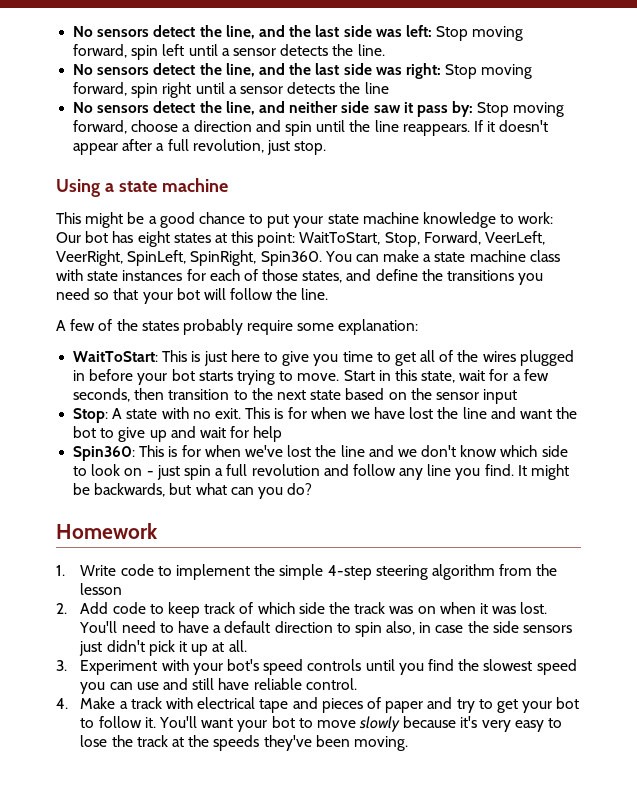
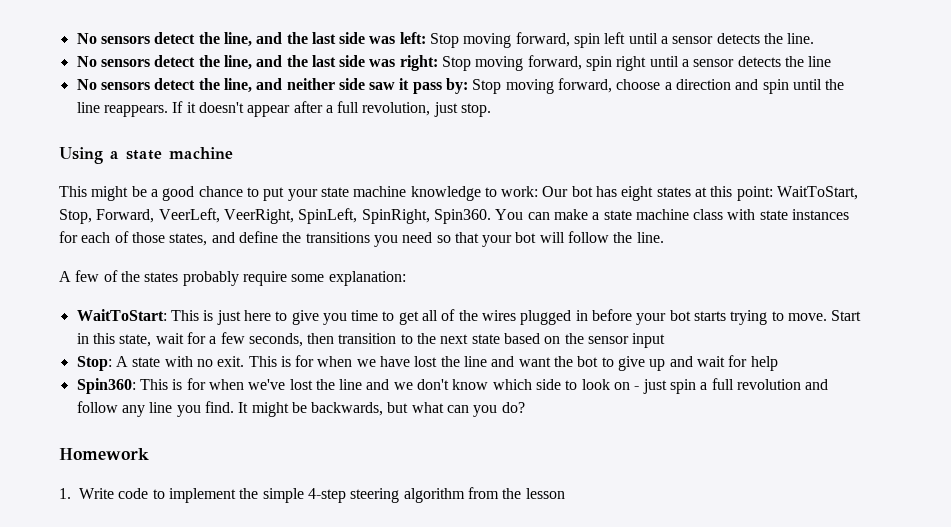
[56,602,548,618] [79,621,573,637] [79,640,247,656] [56,659,577,675] [80,678,357,694] [56,697,580,713] [80,716,563,732] [80,735,408,751] // 2. Add code to keep track of which side the track was on when it was lost. You'll need to have a default direction to spin also, in case the side sensors just didn't pick it up at all. // 3. Experiment with your bot's speed controls until you find the slowest speed you can use and still have reliable control. // 4. Make a track with electrical tape and pieces of paper and try to get your bot to follow it. You'll want your bot to move slowly because it's very easy to lose the track at the speeds they've been moving. -> (565, 493) none

